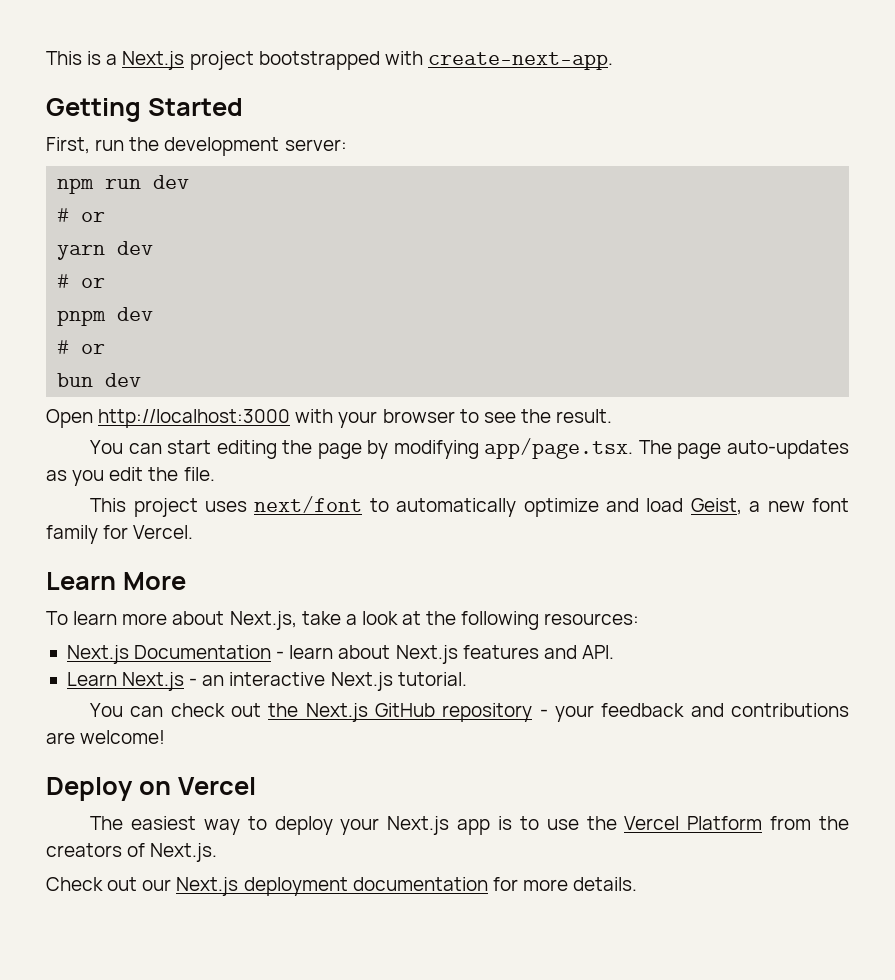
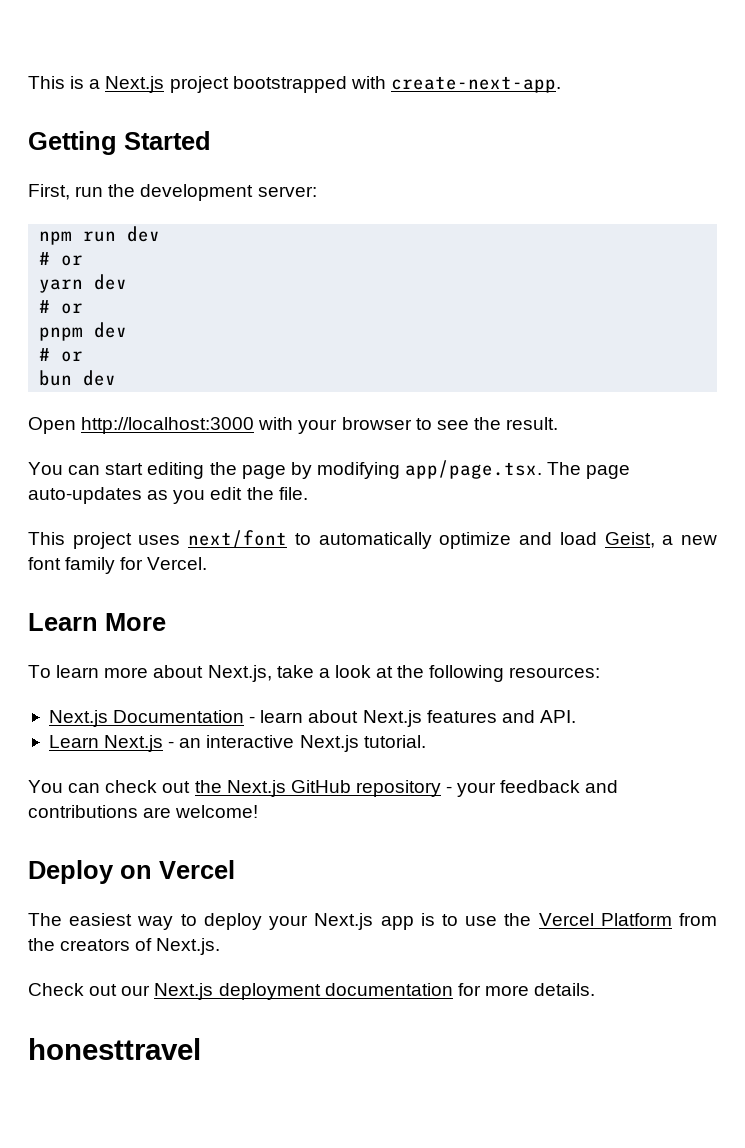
(638, 884) none -> [28,1038,201,1060] // honesttravel

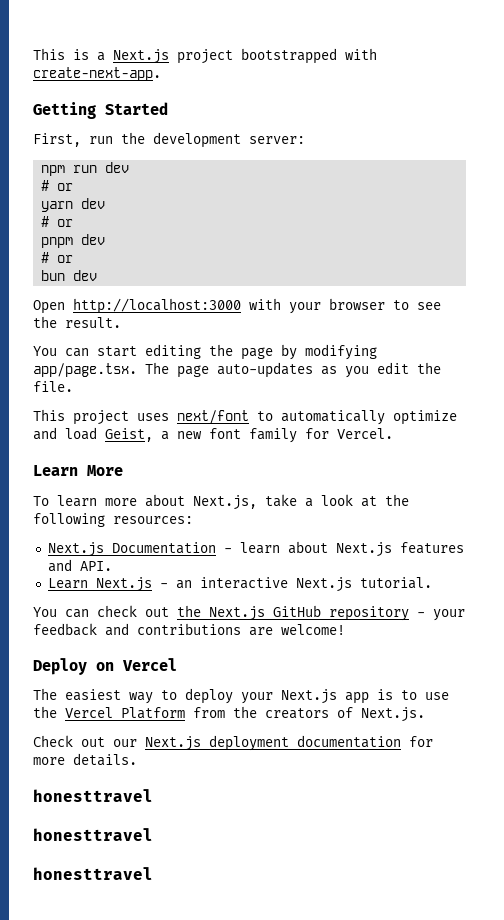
(201, 1049) none -> [33,828,153,841] [33,867,153,880] // honesttravel // honesttravel

